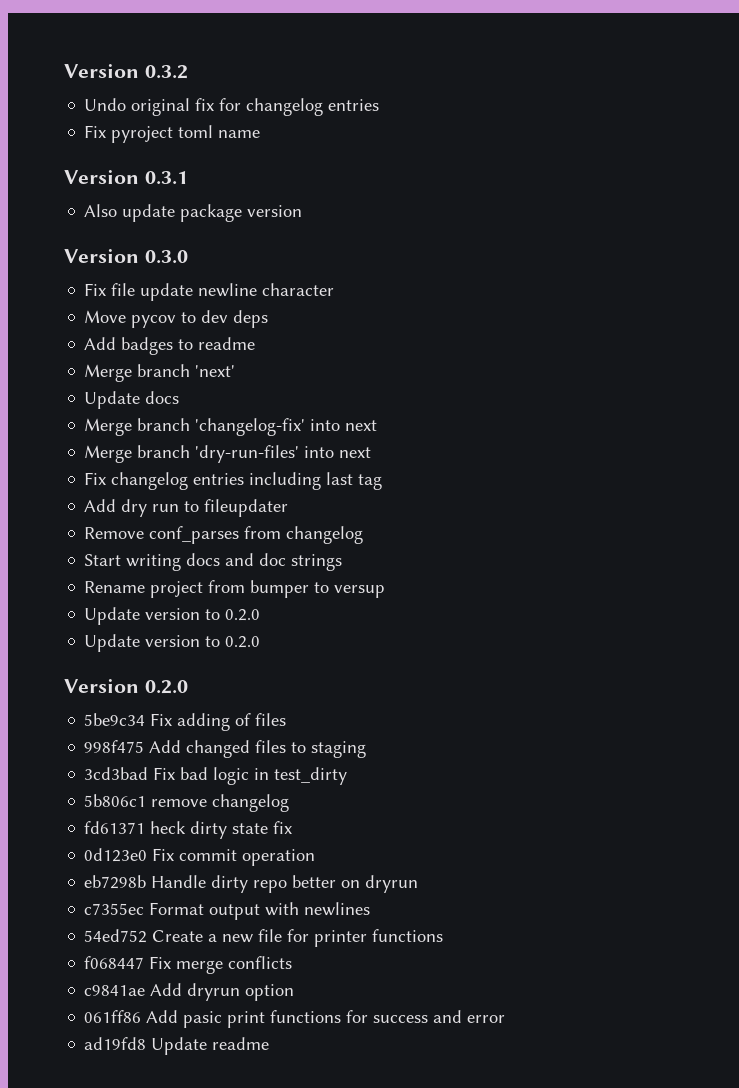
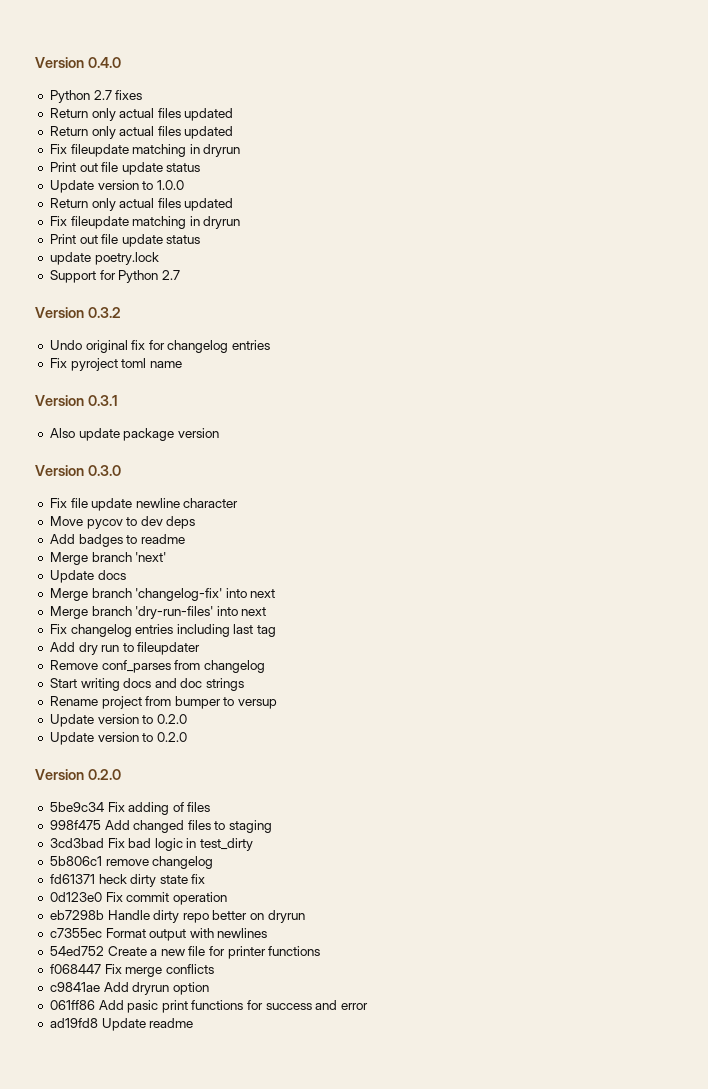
[64,64,139,78] Version -> [35,57,121,68] [49,90,143,103] [49,108,234,121] [49,126,234,139] [49,144,241,157] [49,162,201,175] [49,180,184,193] [49,198,234,211] [49,216,241,229] [49,234,201,247] [49,252,159,265] [49,270,180,283] [35,307,84,318] Version 0.4.0 // Python 2.7 fixes // Return only actual files updated // Return only actual files updated // Fix fileupdate matching in dryrun // Print out file update status // Update version to 1.0.0 // Return only actual files updated // Fix fileupdate matching in dryrun // Print out file update status // update poetry.lock // Support for Python 2.7 // Version

